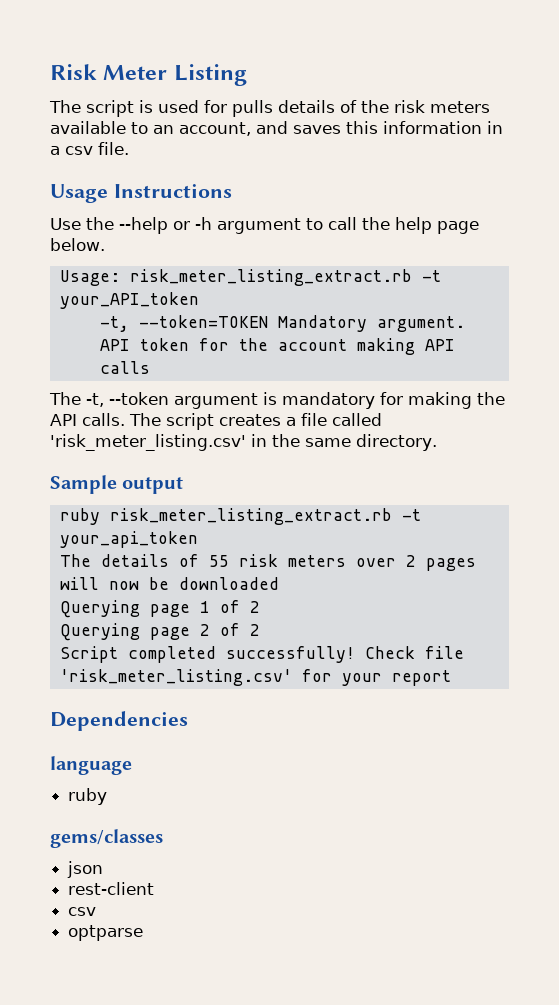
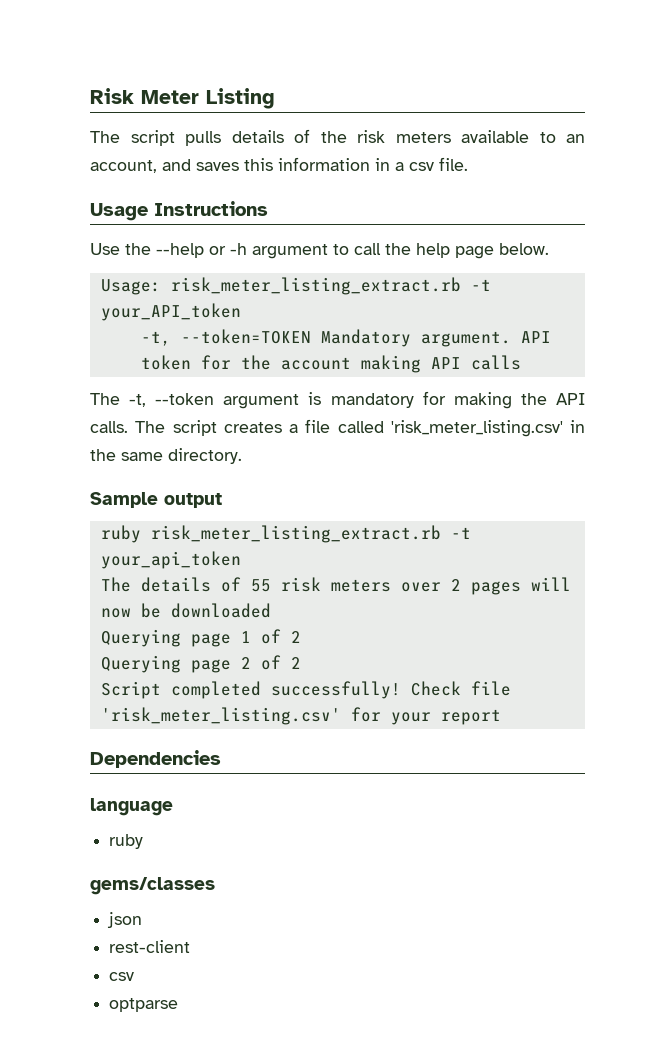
[139,100,227,113] is used for -> (175, 138) none

